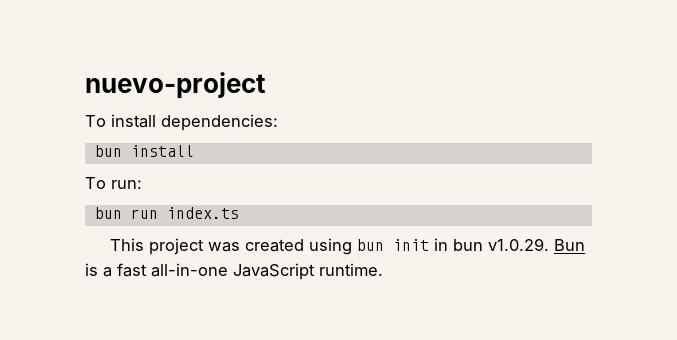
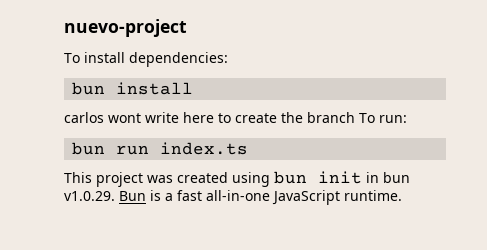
(194, 151) none -> [64,112,355,123] carlos wont write here to create the branch

